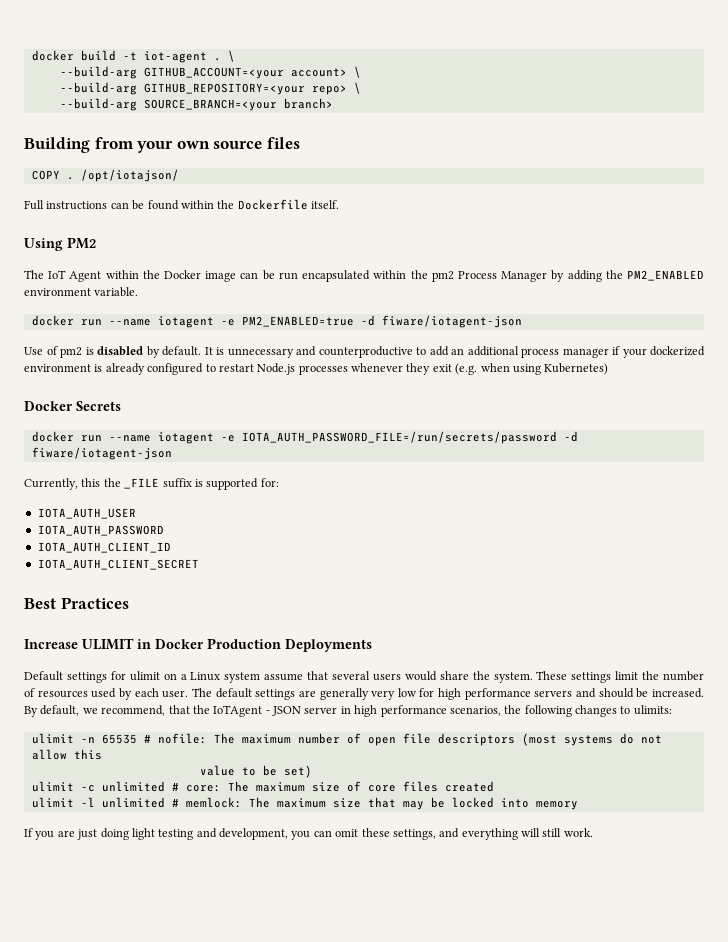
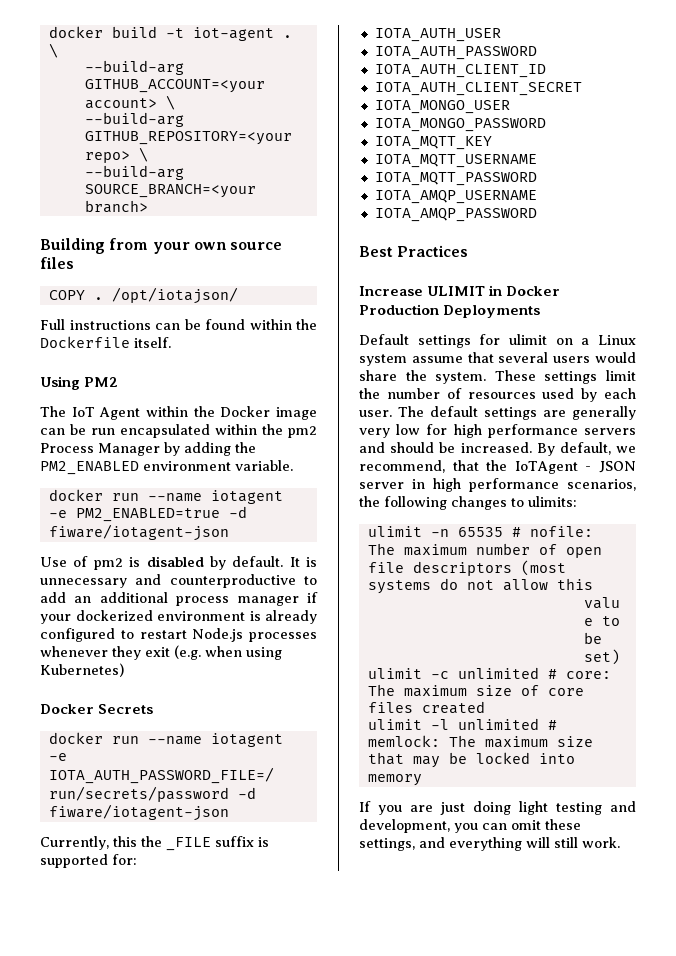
(199, 564) none -> [374,100,510,114] [374,118,546,132] [374,136,492,150] [374,154,537,168] [374,172,537,186] [374,190,537,204] [374,208,537,222] // IOTA_MONGO_USER // IOTA_MONGO_PASSWORD // IOTA_MQTT_KEY // IOTA_MQTT_USERNAME // IOTA_MQTT_PASSWORD // IOTA_AMQP_USERNAME // IOTA_AMQP_PASSWORD

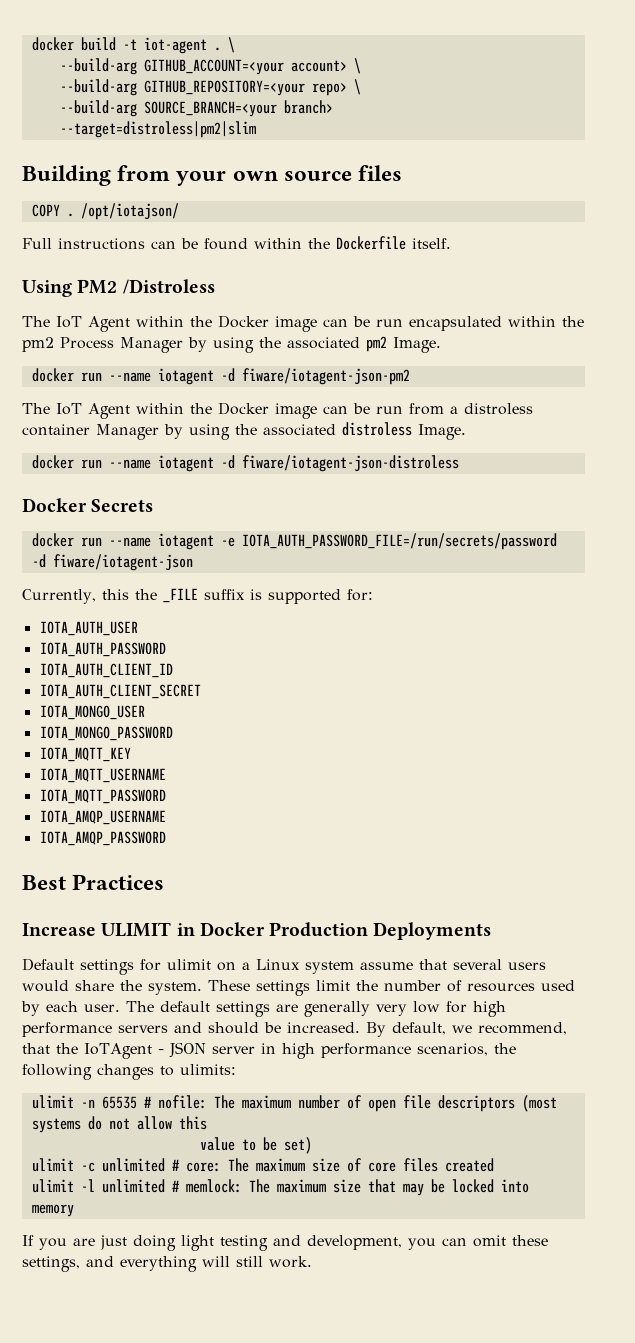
(148, 206) none -> [59,121,256,138] // --target=distroless|pm2|slim
(119, 382) none -> [122,279,215,294] /Distroless
[184,442,256,456] [40,460,293,475] [48,489,283,504] [48,506,247,522] [48,524,229,541] [40,556,317,570] [40,574,317,588] [40,592,318,606] [40,610,317,624] [40,628,317,642] [40,645,282,660] [40,663,124,677] adding the PM2_ENABLED environment variable. // docker run --name iotagent -e PM2_ENABLED=true -d fiware/iotagent-json // Use of pm2 is disabled by default. It is unnecessary and counterproductive to add an additional process manager if your dockerized environment is already configured to restart Node.js processes whenever they exit (e.g. when using Kubernetes) -> [213,336,441,353] [31,368,410,385] [22,402,533,419] [22,422,466,440] [31,455,459,472] using the associated pm2 Image. // docker run --name iotagent -d fiware/iotagent-json-pm2 // The IoT Agent within the Docker image can be run from a distroless container Manager by using the associated distroless Image. // docker run --name iotagent -d fiware/iotagent-json-distroless

